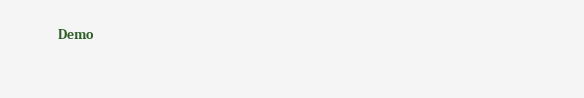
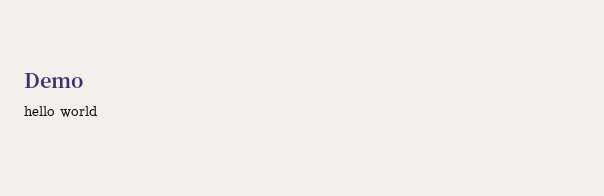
(94, 34) none -> [24,106,97,118] // hello world

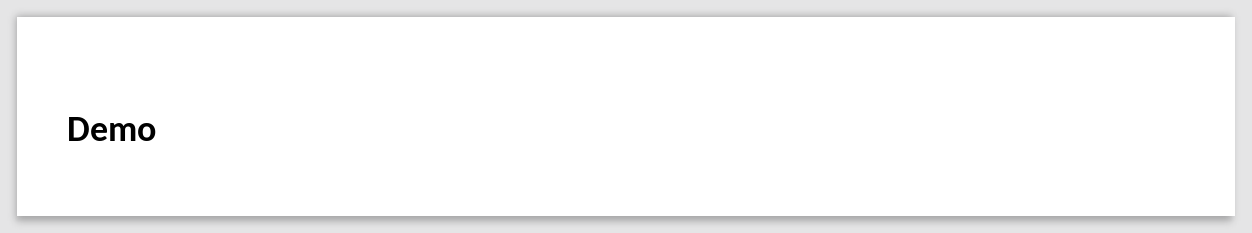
[24,106,97,118] // hello world -> (156, 129) none

